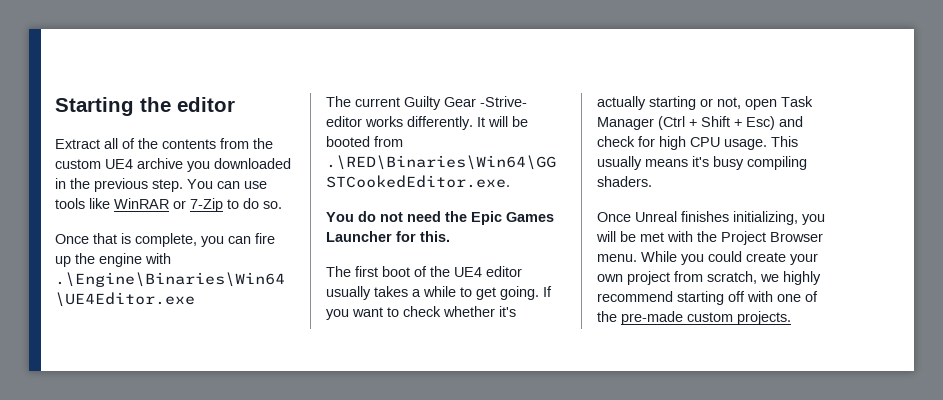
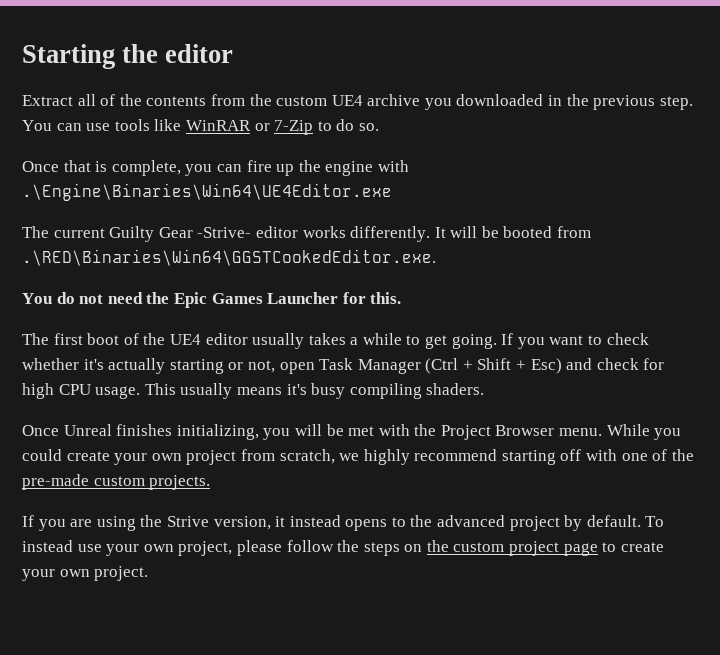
(791, 318) none -> [22,515,665,531] [22,540,664,556] [22,566,149,581] // If you are using the Strive version, it instead opens to the advanced project by default. To instead use your own project, please follow the steps on the custom project page to create your own project.

